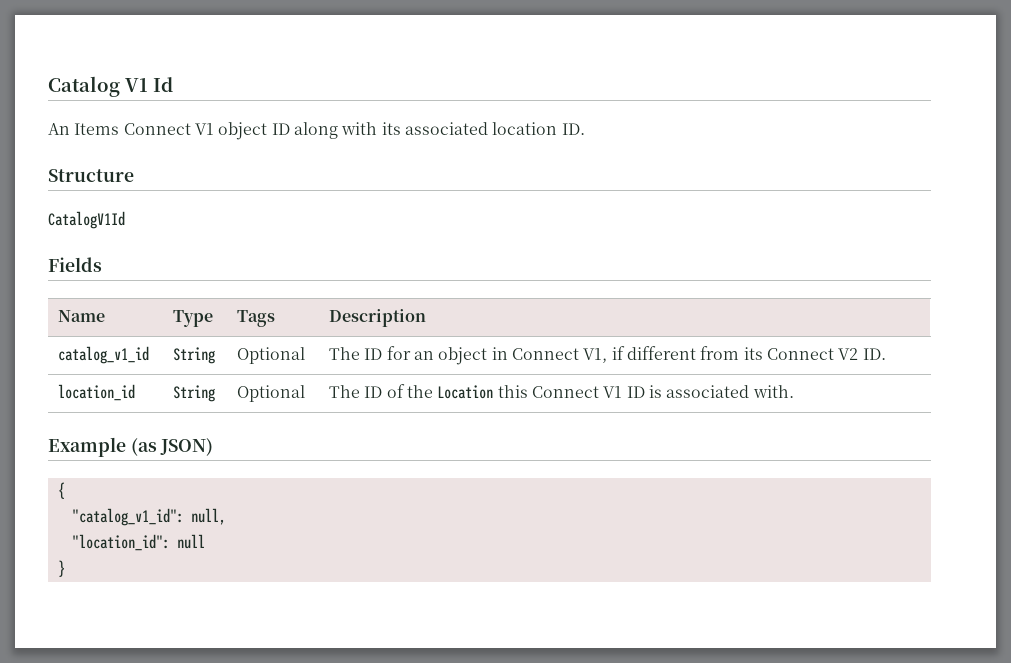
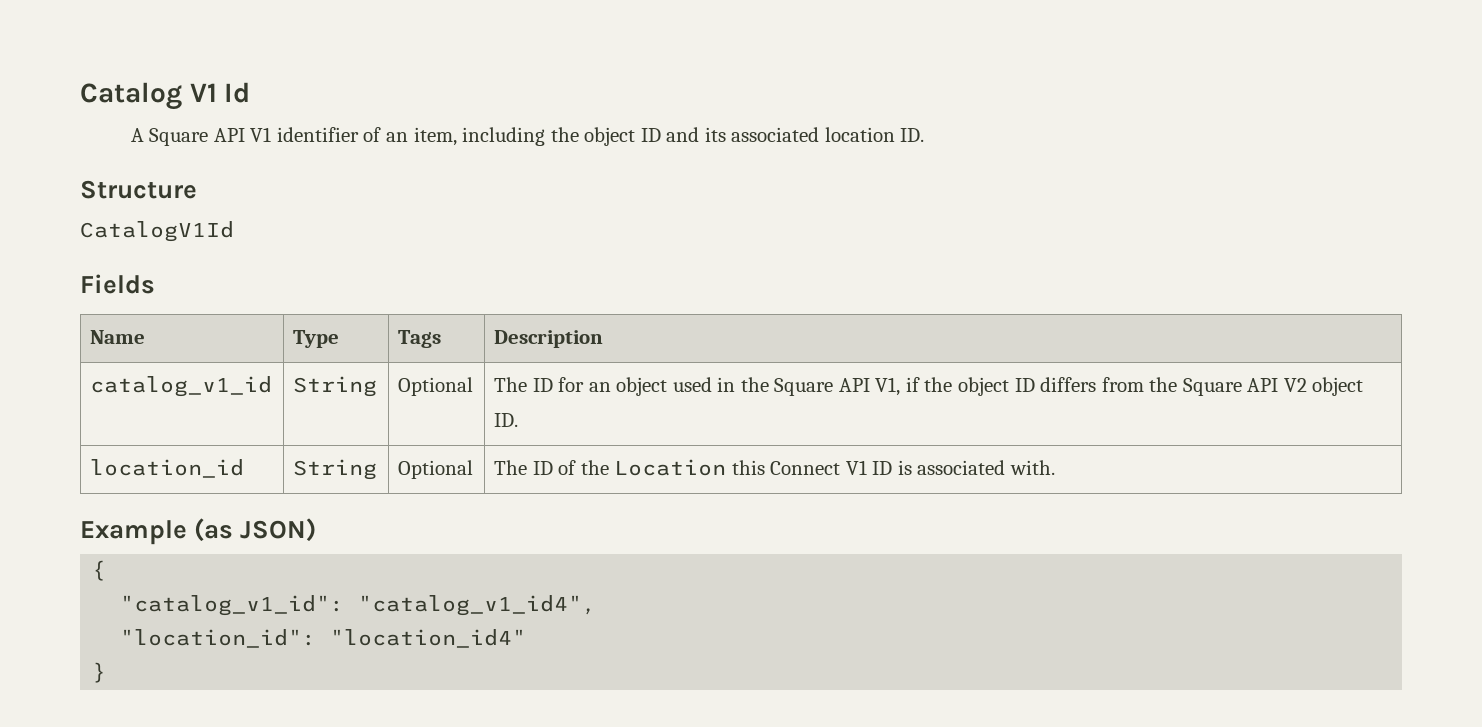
[48,122,378,140] An Items Connect V1 object ID along with -> [130,127,700,146] A Square API V1 identifier of an item, including the object ID and
[491,346,859,363] in Connect V1, if different from its Connect V2 -> [672,377,1364,396] used in the Square API V1, if the object ID differs from the Square API V2 object
[190,508,226,525] null, -> [358,595,597,616] "catalog_v1_id4",
[176,534,205,549] null -> [330,629,527,648] "location_id4"

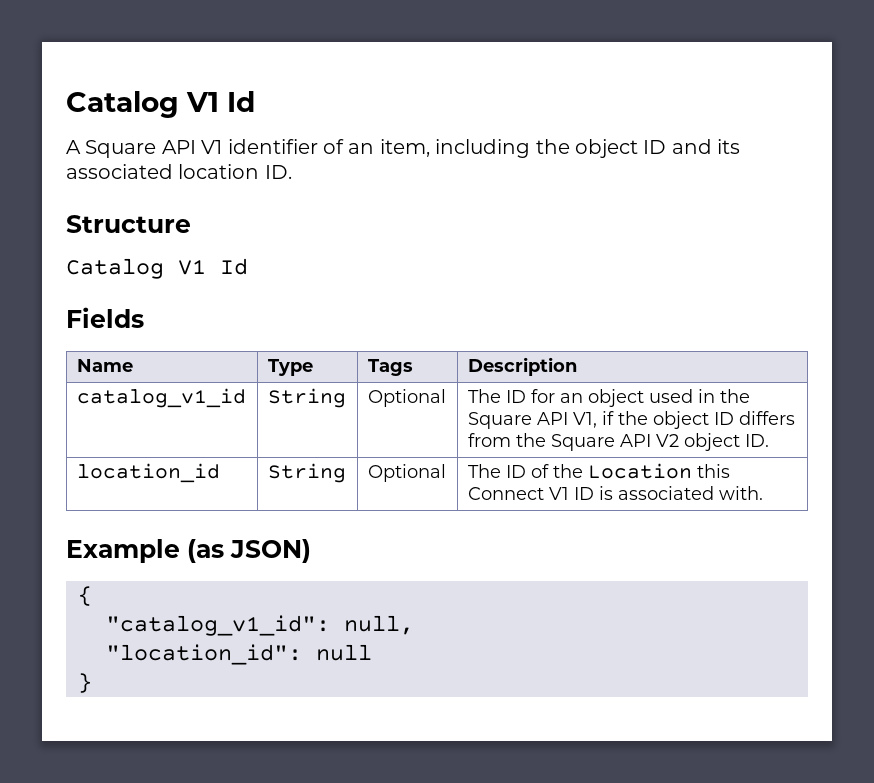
[80,221,234,242] CatalogV1Id -> [66,258,248,279] Catalog V1 Id
[358,595,597,616] "catalog_v1_id4", -> [344,615,414,635] null,
[330,629,527,648] "location_id4" -> [316,644,372,661] null

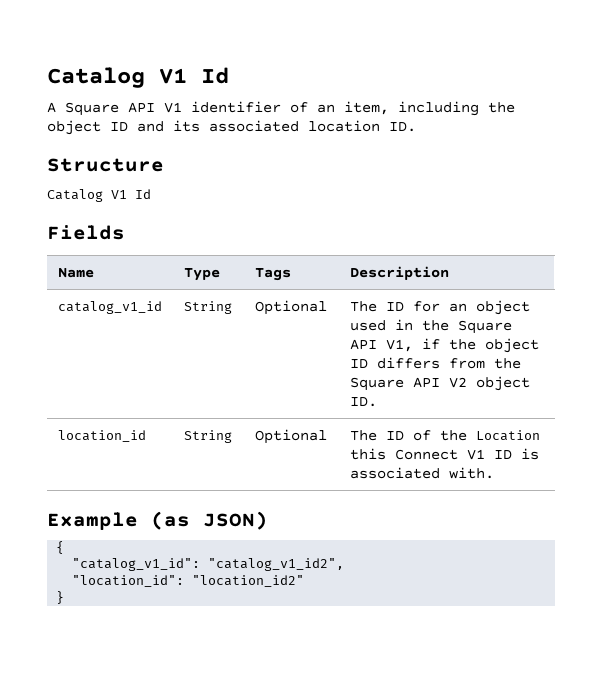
[344,615,414,635] null, -> [208,558,345,571] "catalog_v1_id2",
[316,644,372,661] null -> [192,575,305,587] "location_id2"

